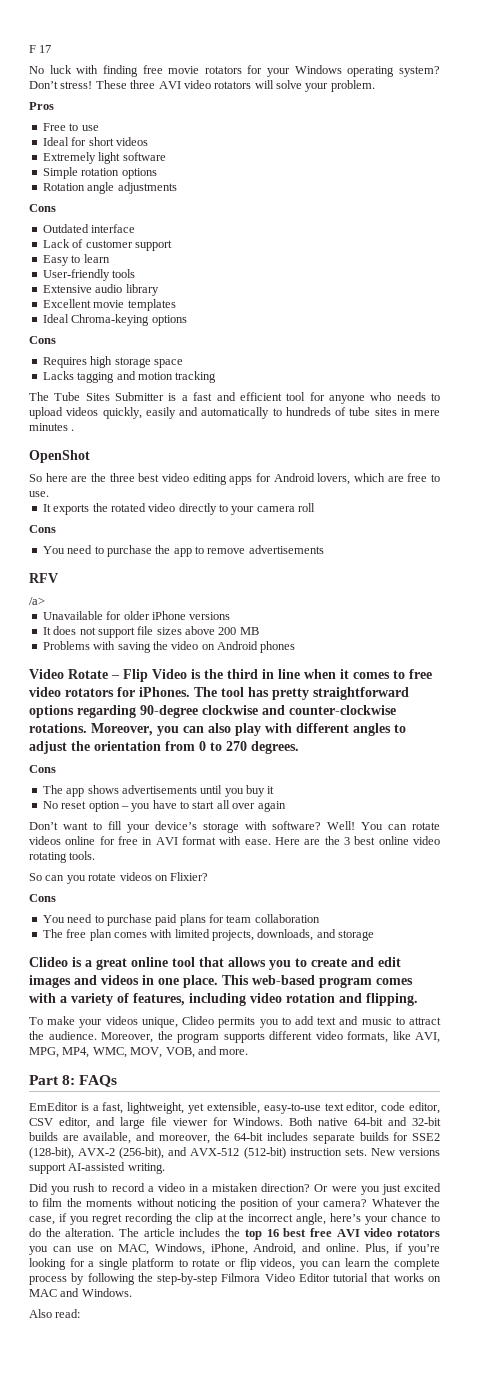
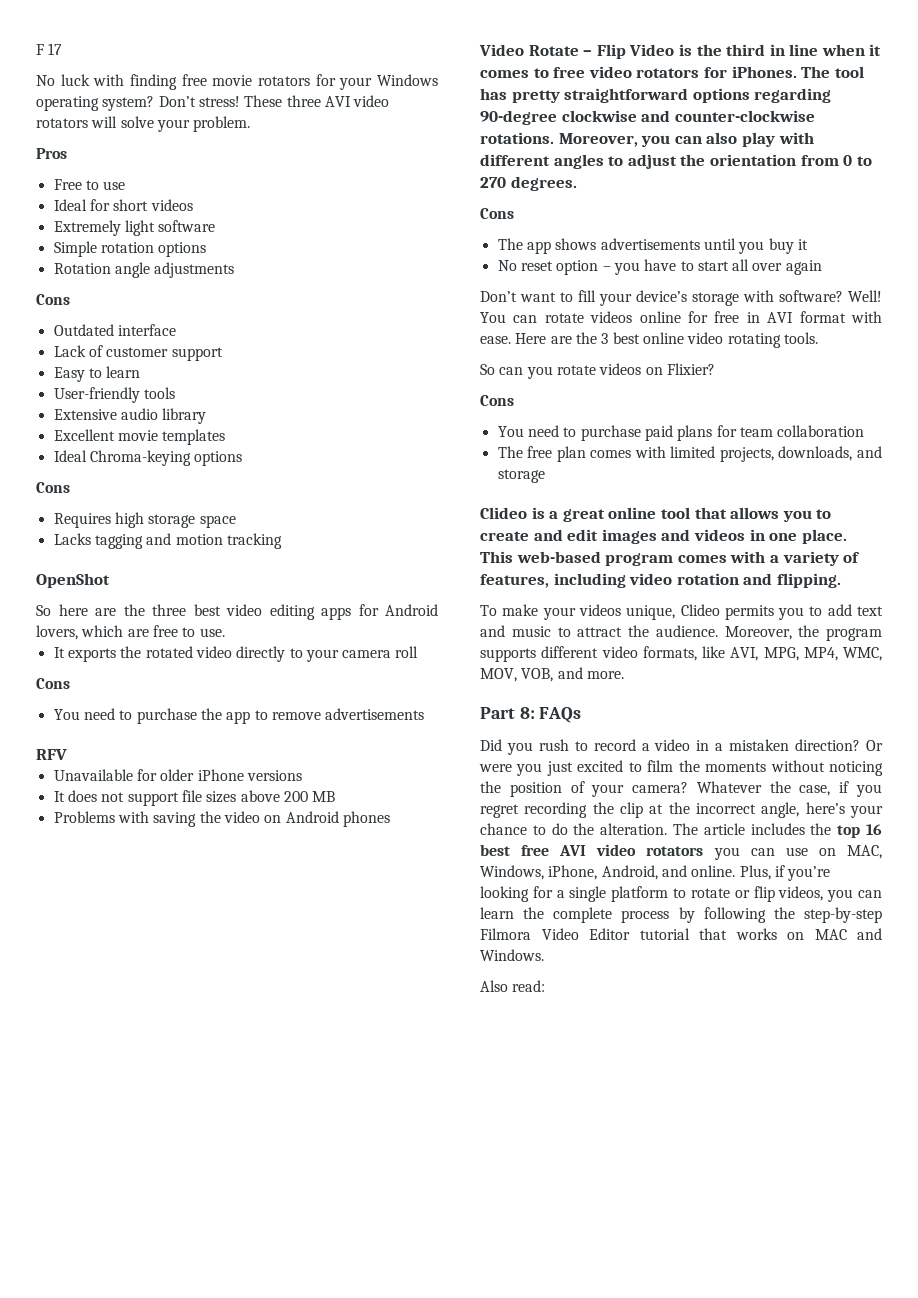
[29,392,440,404] [29,407,440,419] [29,423,75,431] // The Tube Sites Submitter is a fast and efficient tool for anyone who needs to upload videos quickly, easily and automatically to hundreds of tube sites in mere minutes . -> (282, 541) none
[29,597,45,605] // /a> -> (67, 754) none
[29,1102,440,1114] [29,1117,441,1129] [29,1132,441,1144] [29,1147,440,1159] [29,1162,165,1174] // EmEditor is a fast, lightweight, yet extensible, easy-to-use text editor, code editor, CSV editor, and large file viewer for Windows. Both native 64-bit and 32-bit builds are available, and moreover, the 64-bit includes separate builds for SSE2 (128-bit), AVX-2 (256-bit), and AVX-512 (512-bit) instruction sets. New versions support AI-assisted writing. -> (582, 715) none

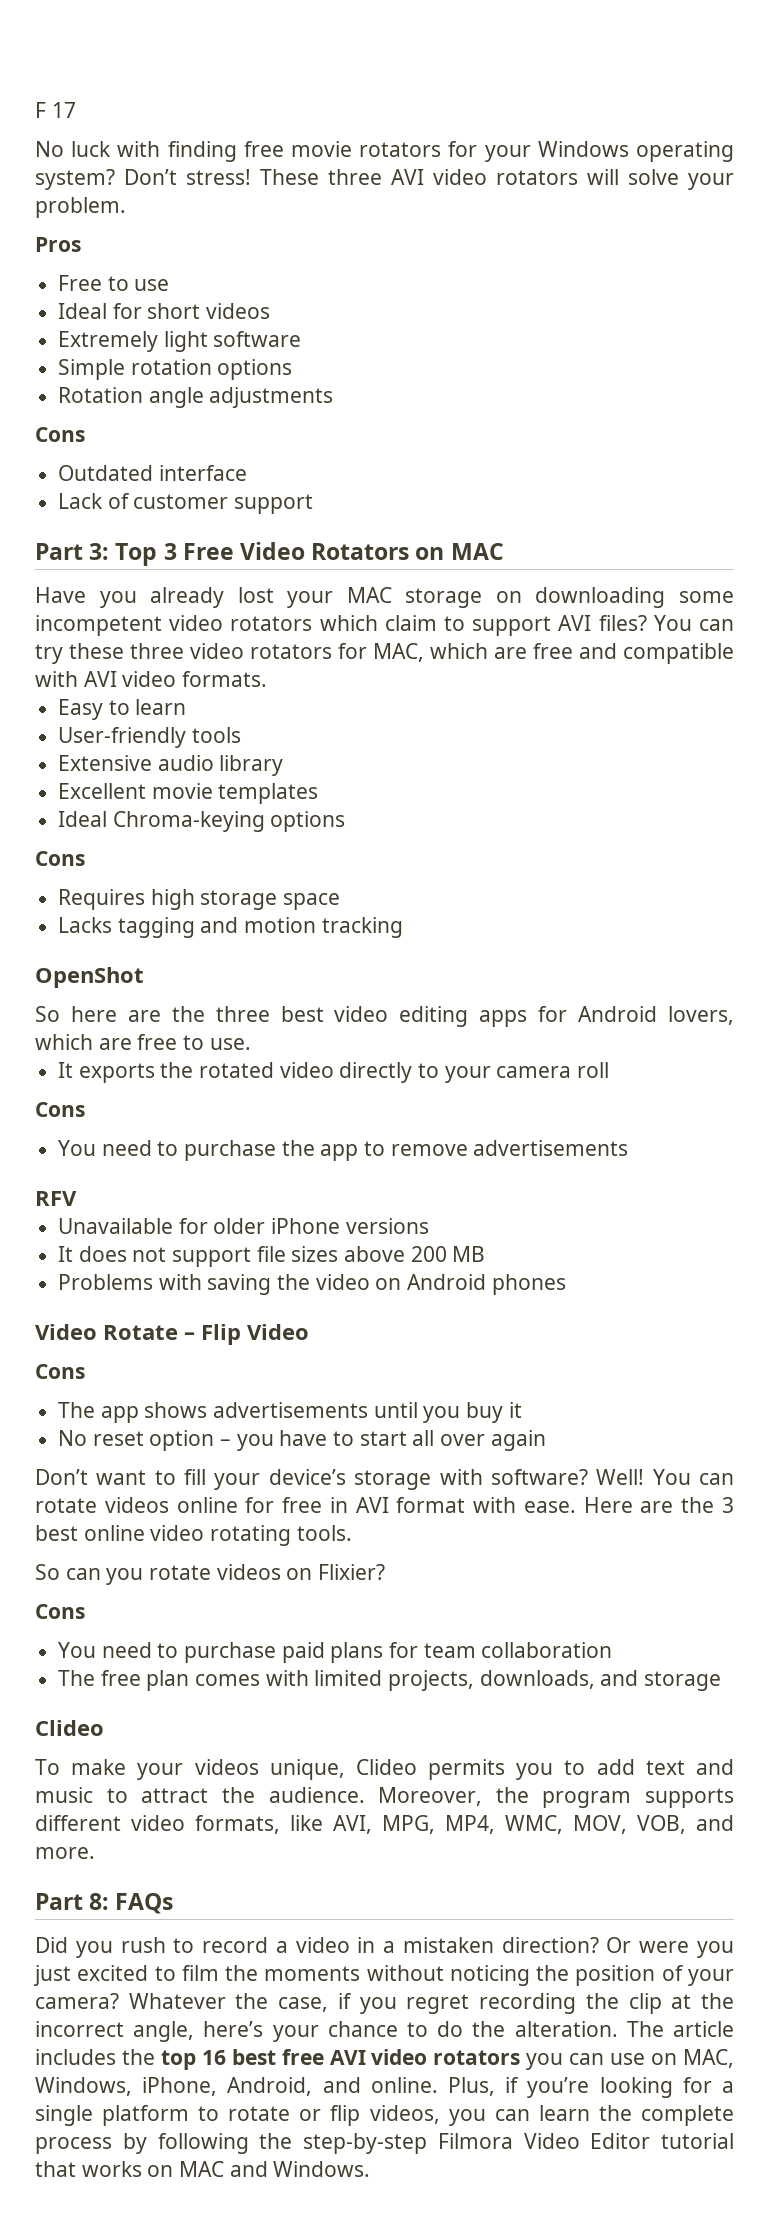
(223, 354) none -> [35,542,504,566] [35,587,734,608] [35,615,735,636] [35,643,734,664] [35,671,268,687] // Part 3: Top 3 Free Video Rotators on MAC // Have you already lost your MAC storage on downloading some incompetent video rotators which claim to support AVI files? You can try these three video rotators for MAC, which are free and compatible with AVI video formats.
[678,44,882,56] [480,66,864,78] [480,88,832,103] [480,110,815,125] [480,132,814,147] [480,154,872,169] [480,176,577,191] is the third in line when it comes to free video rotators for iPhones. The tool has pretty straightforward options regarding 90-degree clockwise and counter-clockwise rotations. Moreover, you can also play with different angles to adjust the orientation from 0 to 270 degrees. -> (309, 1332) none
[531,507,832,522] [480,529,847,544] [480,551,861,566] [480,573,841,588] is a great online tool that allows you to create and edit images and videos in one place. This web-based program comes with a variety of features, including video rotation and flipping. -> (104, 1728) none
[480,980,546,992] // Also read: -> (371, 2169) none

